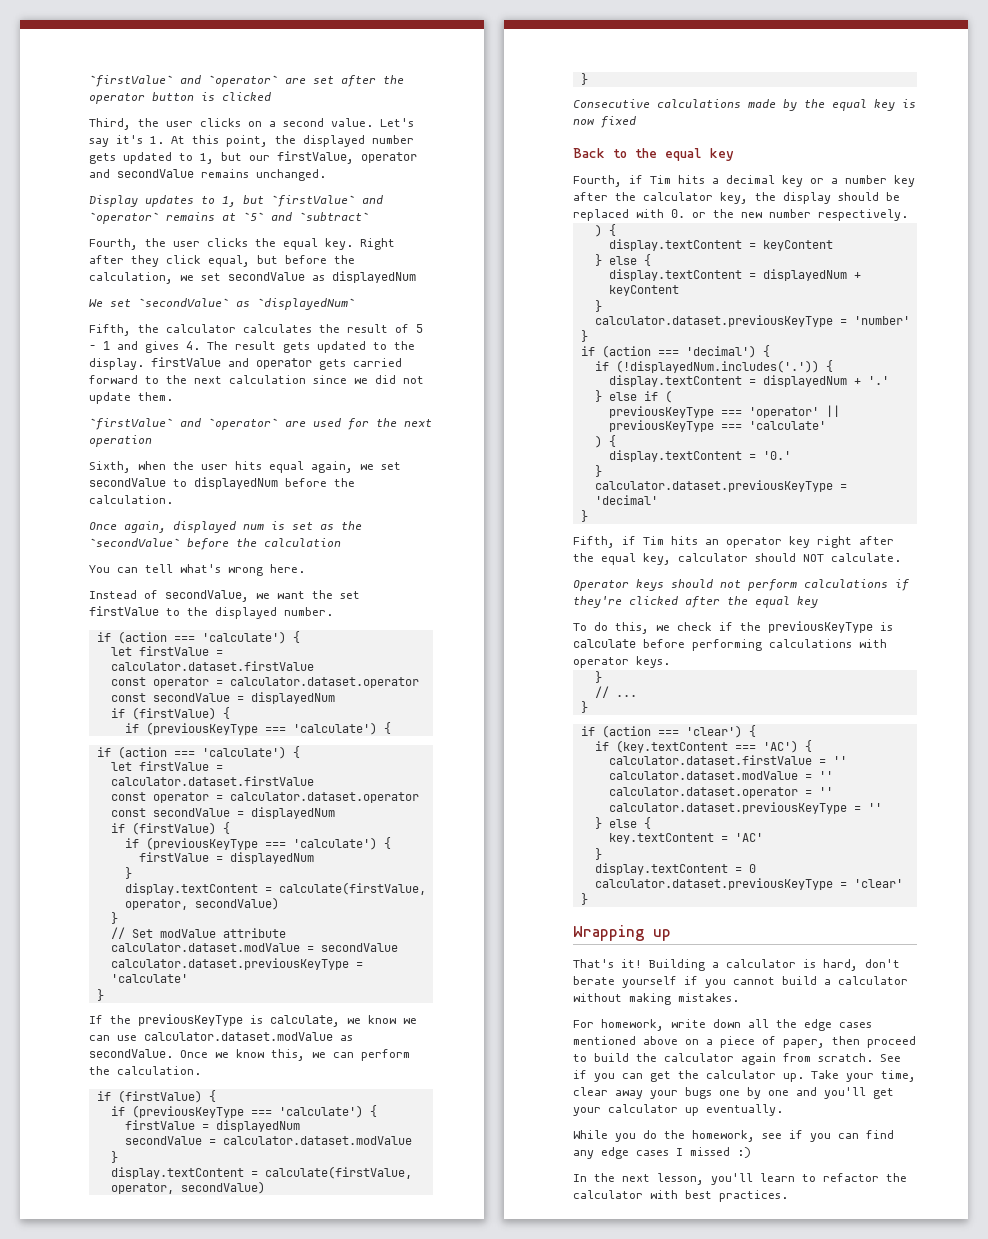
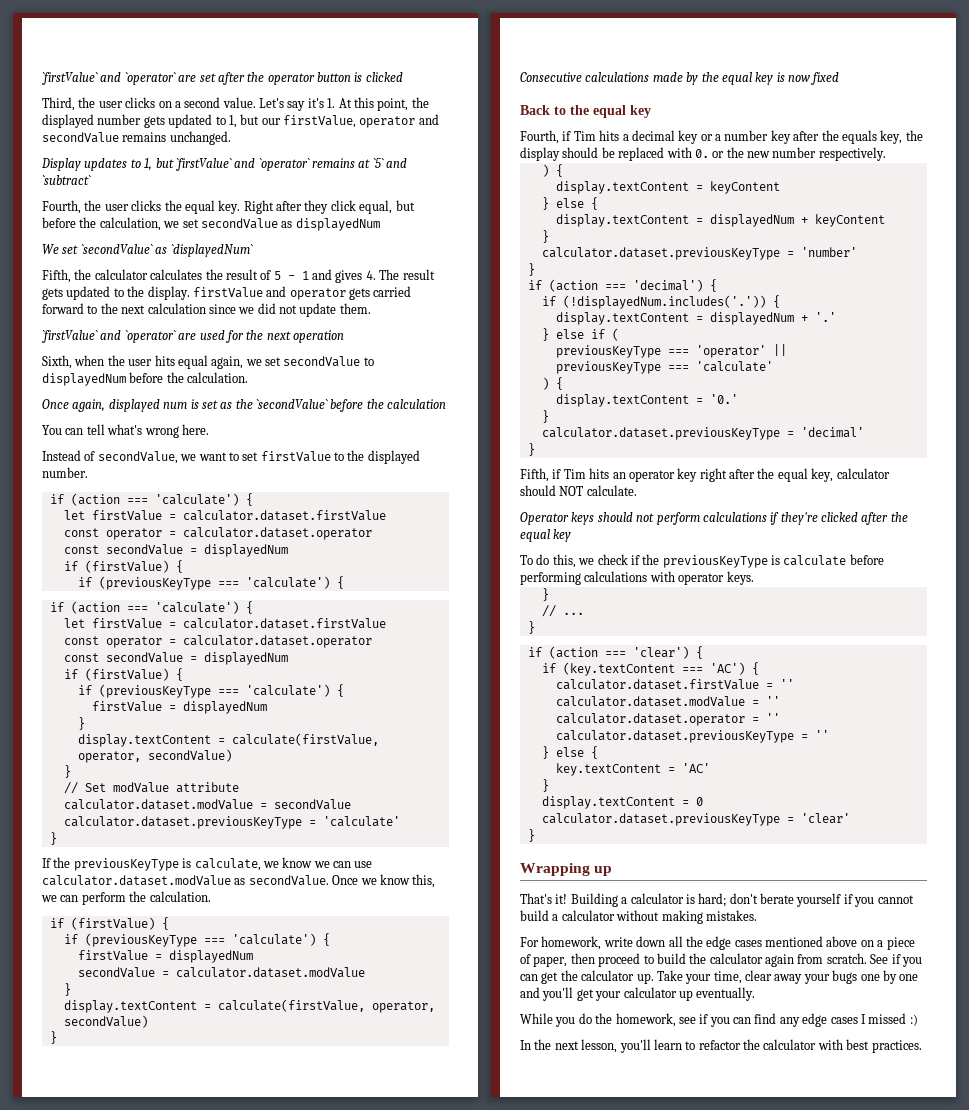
[312,590,333,599] the -> [228,452,239,461] to
[643,192,713,201] calculator -> [841,130,877,144] equals
[823,959,858,971] hard, -> [698,893,727,907] hard;

